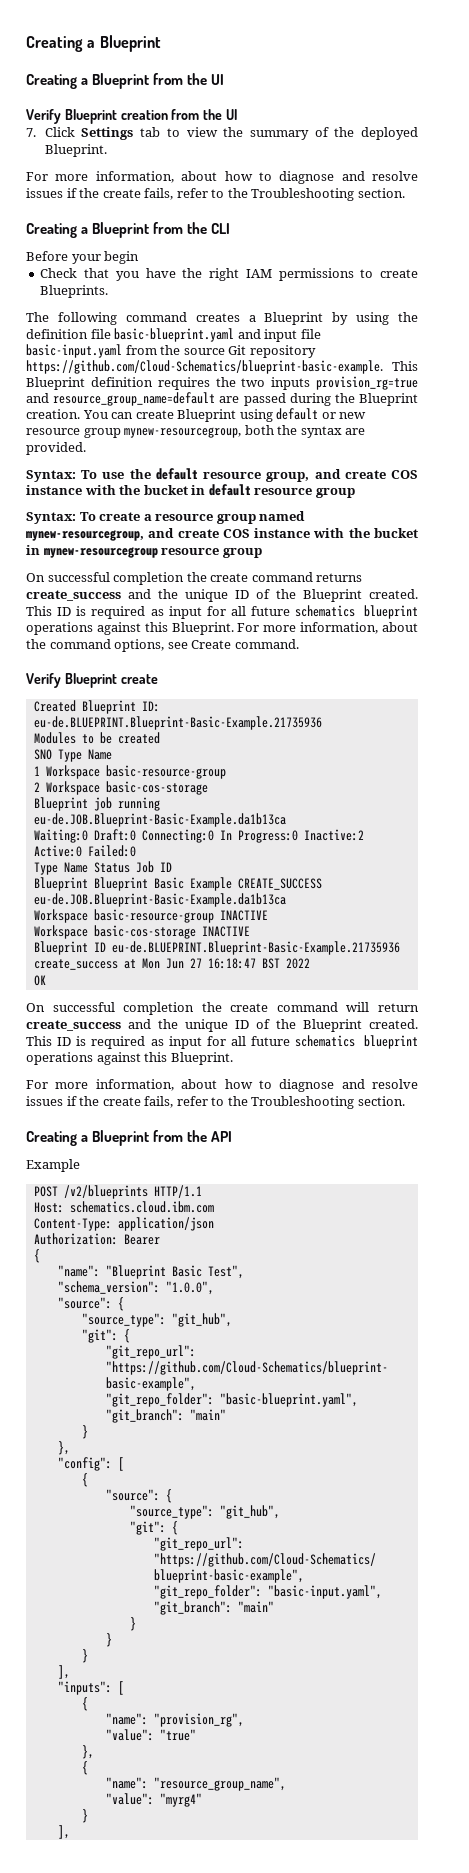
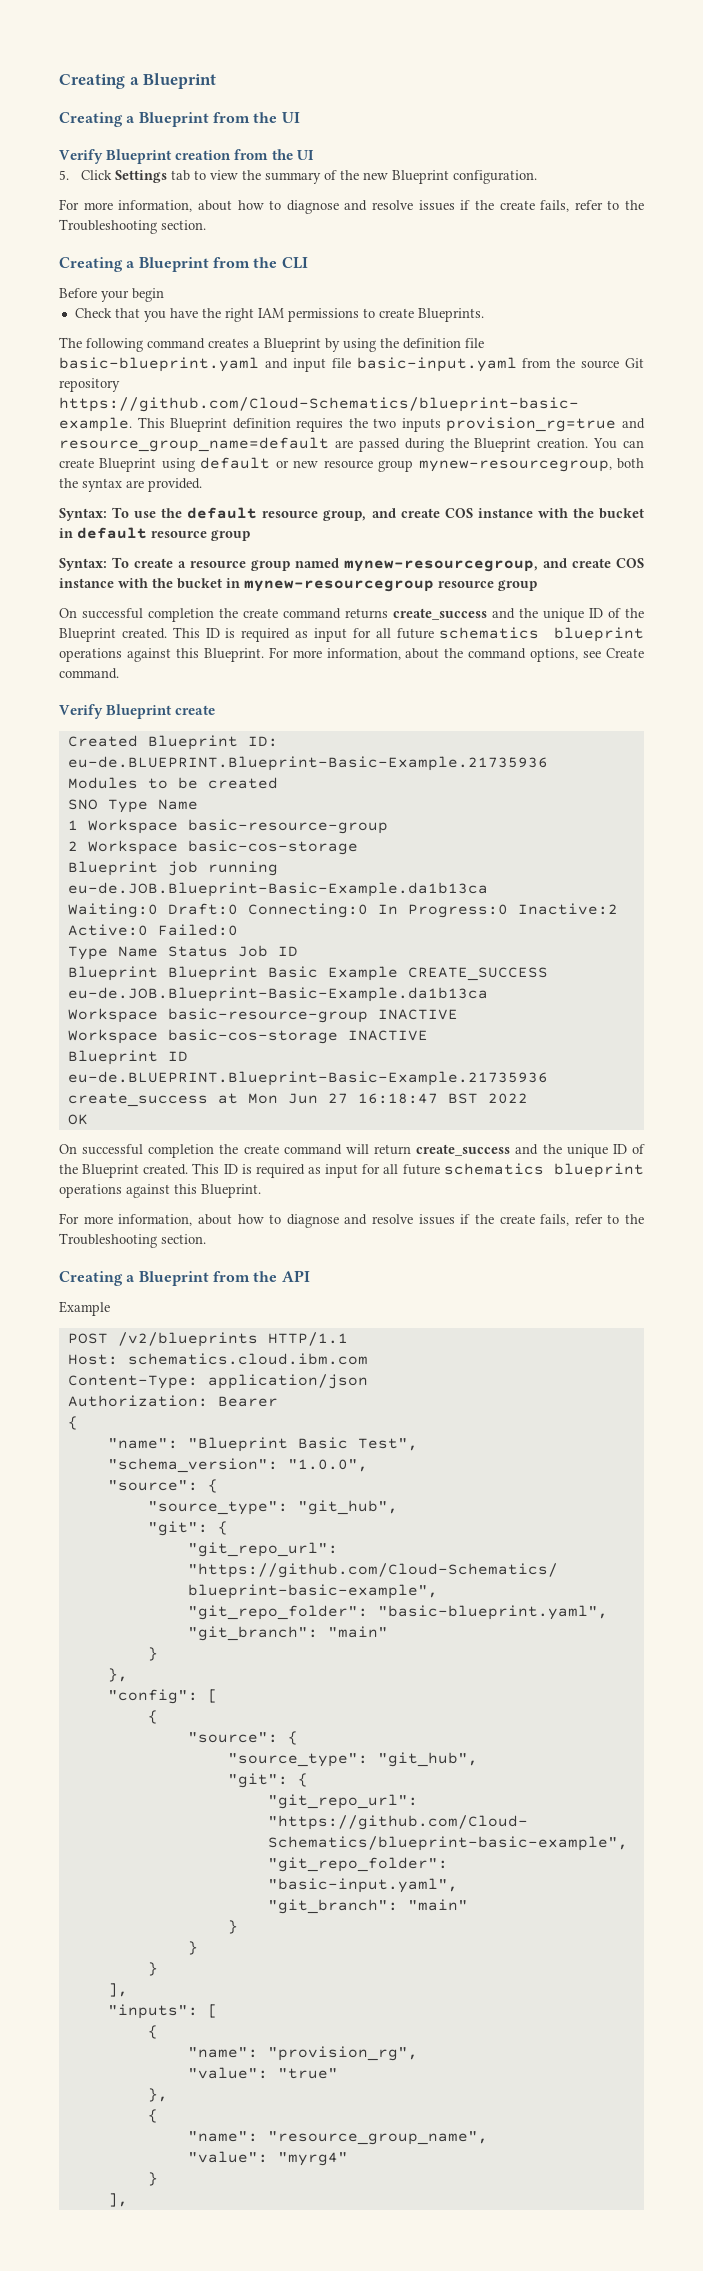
[26,128,36,137] 7. -> [59,170,69,180] 5.
[361,127,418,140] [44,144,107,157] deployed Blueprint. -> [363,170,538,184] new Blueprint configuration.

